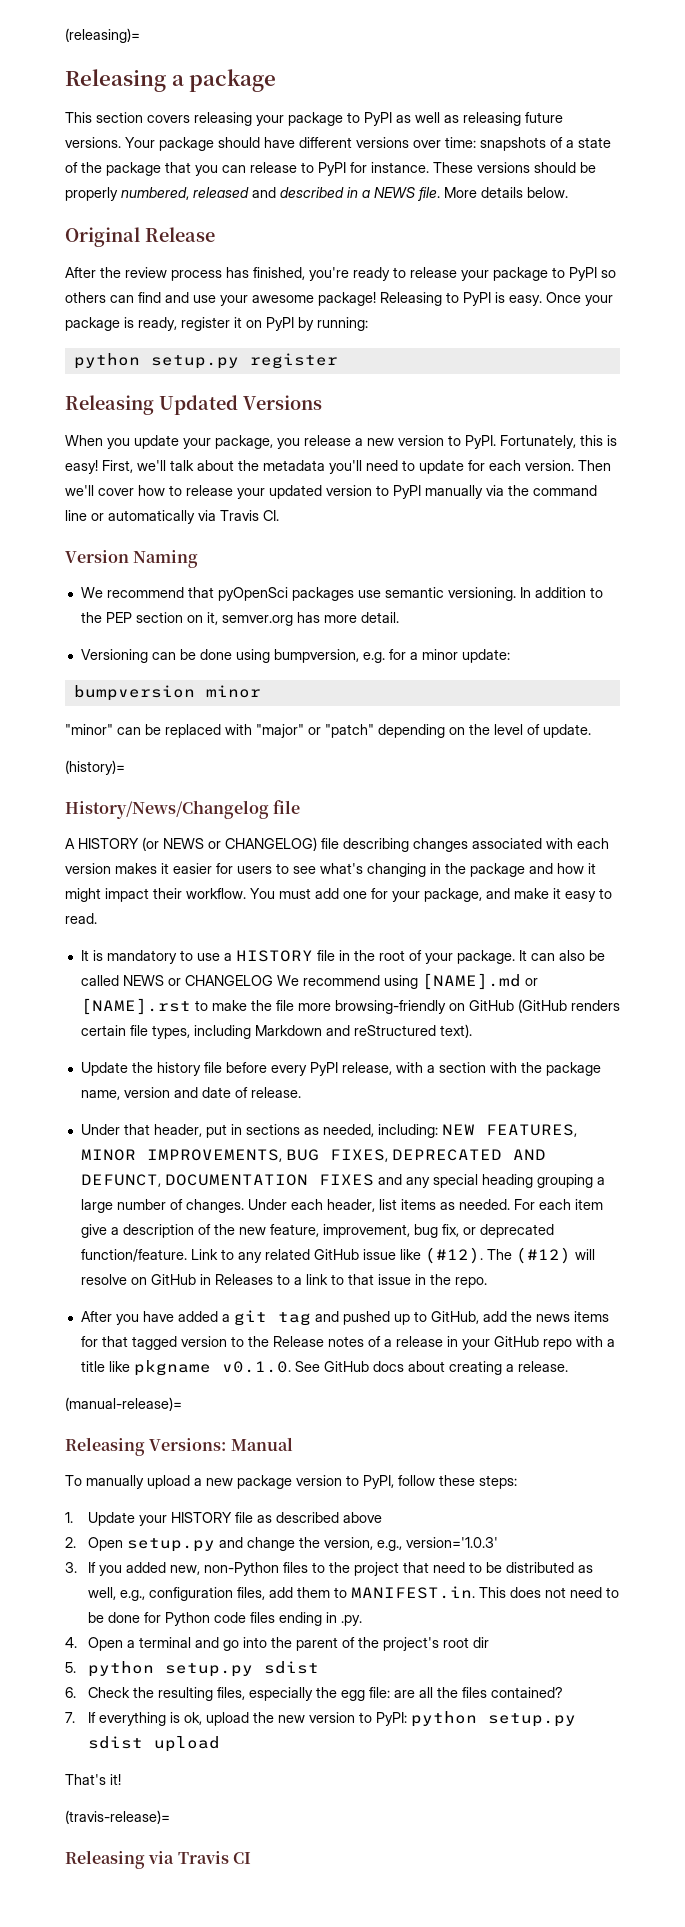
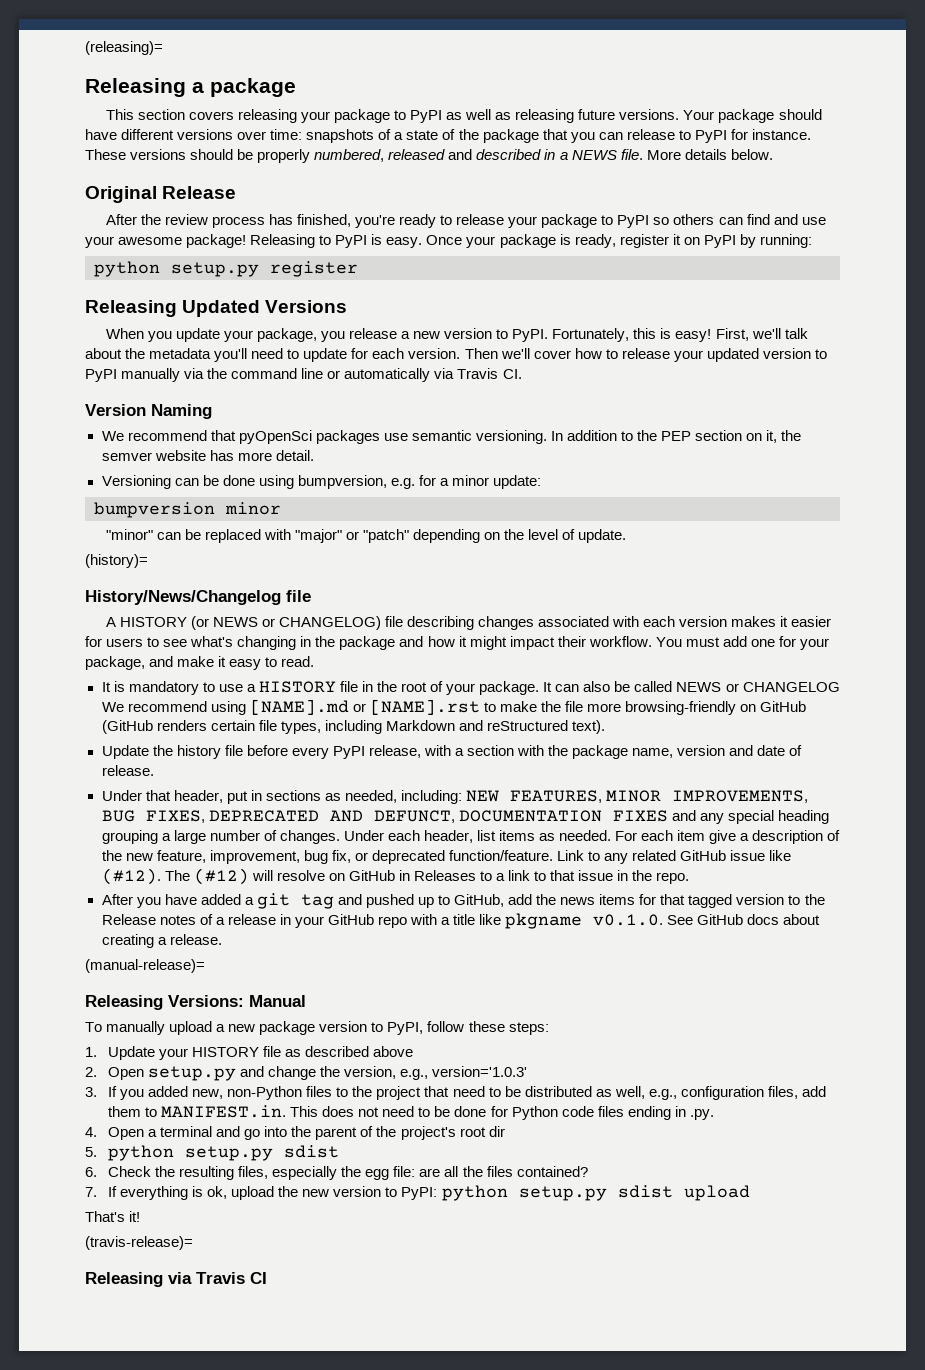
[221,615,293,626] semver.org -> [781,430,802,441] [101,450,206,461] the semver website

